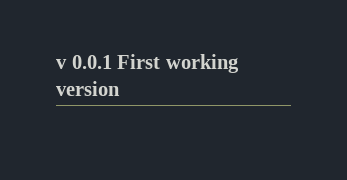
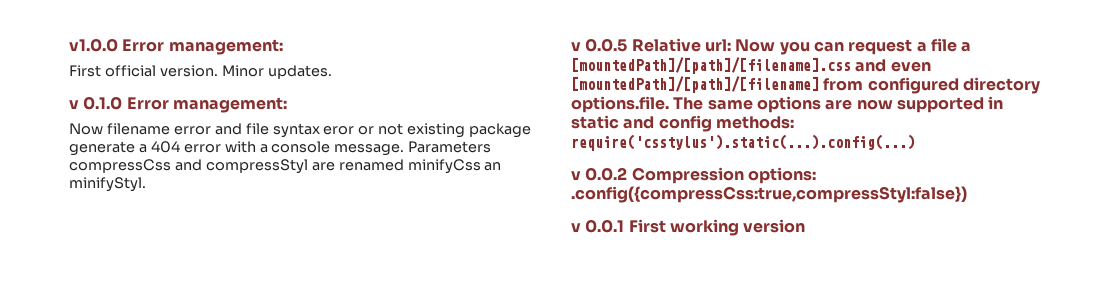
(56, 64) none -> [69,38,283,55] [69,65,332,79] [69,96,287,113] [69,123,532,138] [69,141,492,156] [69,159,502,174] [69,177,146,192] [571,38,972,55] [571,57,931,74] [571,76,1040,94] [571,96,1004,113] [571,115,794,132] [571,134,915,151] [571,167,816,184] [571,186,967,203] v1.0.0 Error management: // First official version. Minor updates. // v 0.1.0 Error management: // Now filename error and file syntax eror or not existing package generate a 404 error with a console message. Parameters compressCss and compressStyl are renamed minifyCss an minifyStyl. // v 0.0.5 Relative url: Now you can request a file a [mountedPath]/[path]/[filename].css and even [mountedPath]/[path]/[filename] from configured directory options.file. The same options are now supported in static and config methods: require('csstylus').static(...).config(...) // v 0.0.2 Compression options: .config({compressCss:true,compressStyl:false}) //

